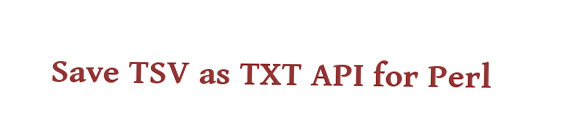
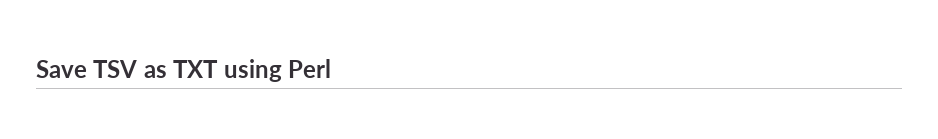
[310,60,421,87] API for -> [223,59,282,82] using

